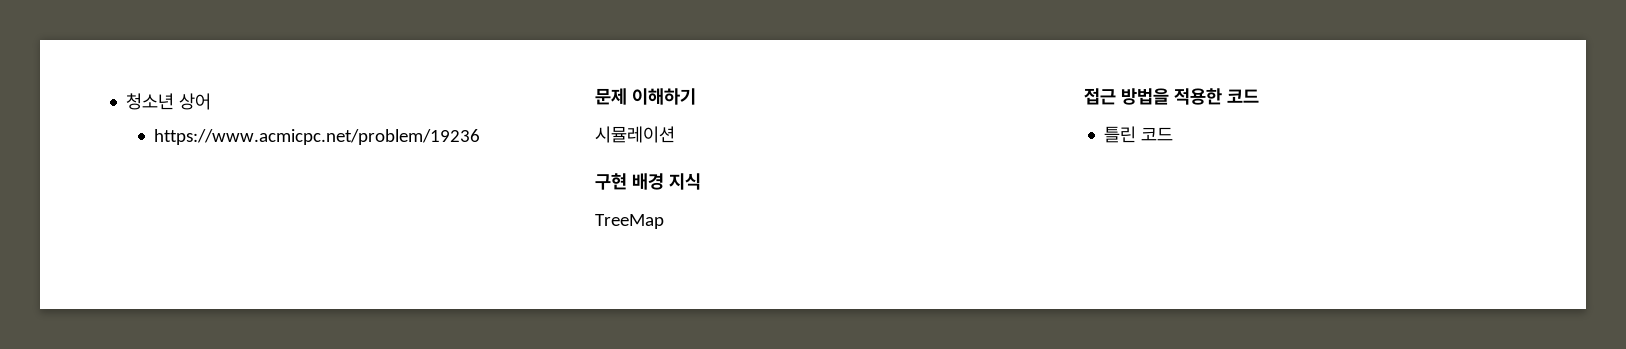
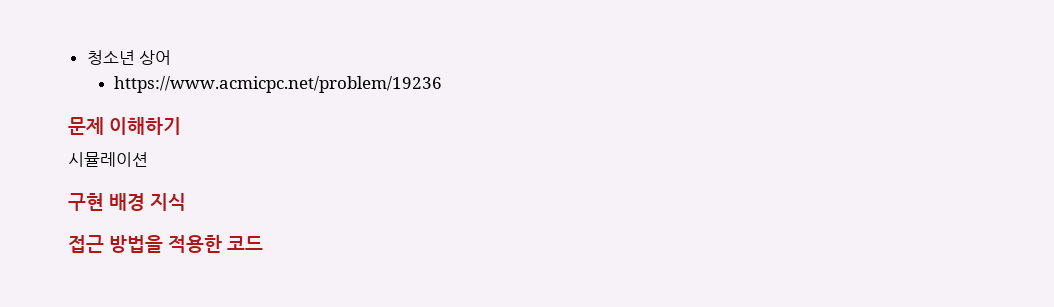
[595,214,664,229] // TreeMap -> (187, 202) none
[1104,126,1174,143] // 틀린 코드 -> (264, 243) none

